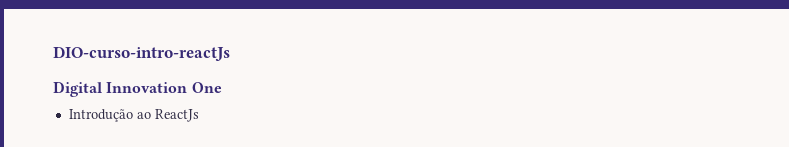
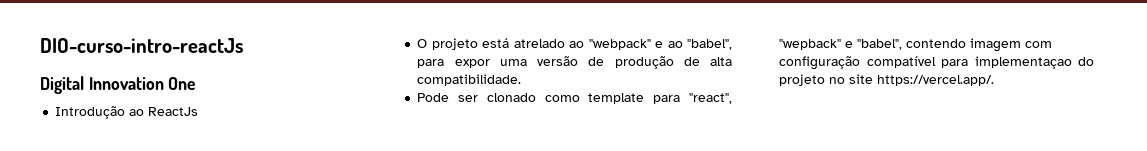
(199, 115) none -> [417,38,732,50] [417,56,732,69] [417,74,522,86] [417,93,732,104] [779,38,1053,52] [779,56,1094,70] [779,74,995,86] // O projeto está atrelado ao "webpack" e ao "babel", para expor uma versão de produção de alta compatibilidade. // Pode ser clonado como template para "react", "wepback" e "babel", contendo imagem com configuração compatível para implementaçao do projeto no site https://vercel.app/.

